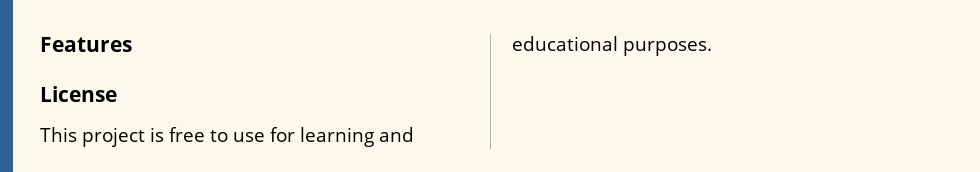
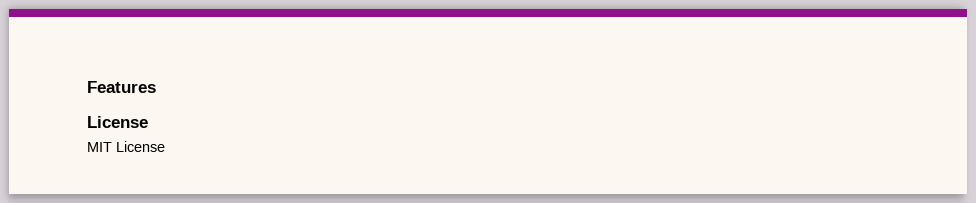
[40,127,414,147] [512,36,712,56] This project is free to use for learning and educational purposes. -> [87,141,165,152] MIT License

